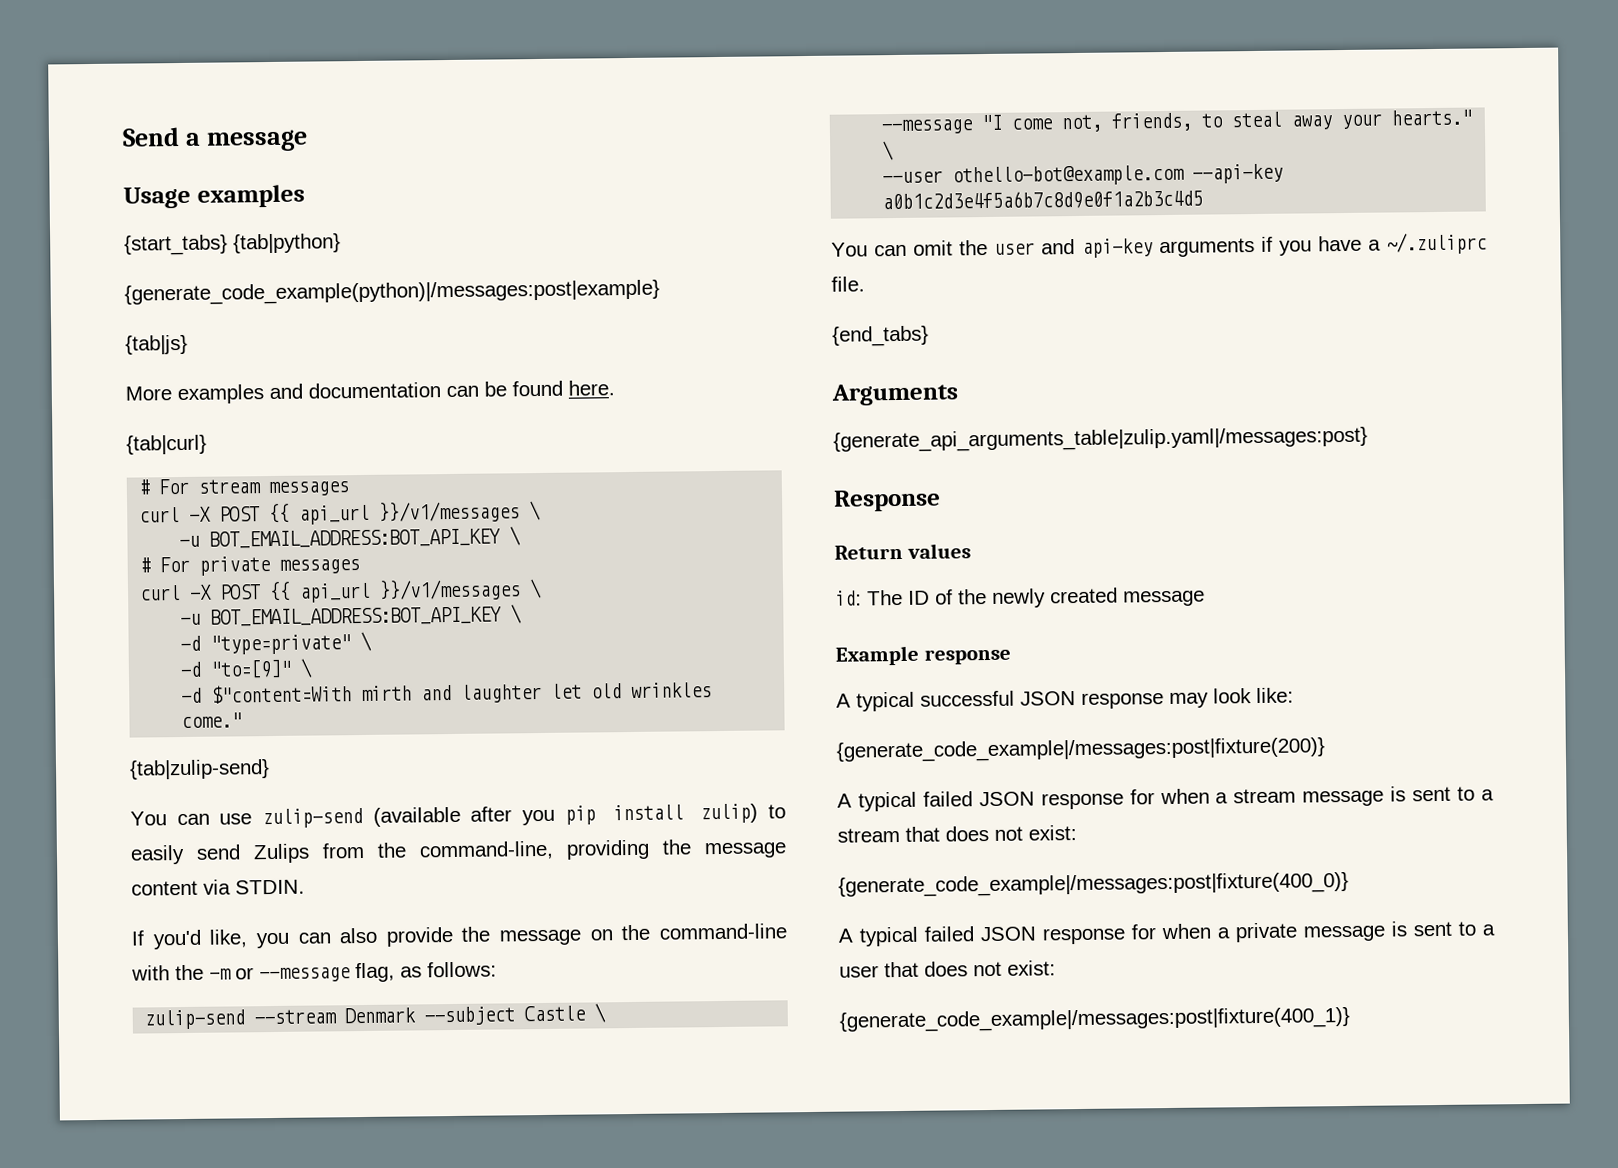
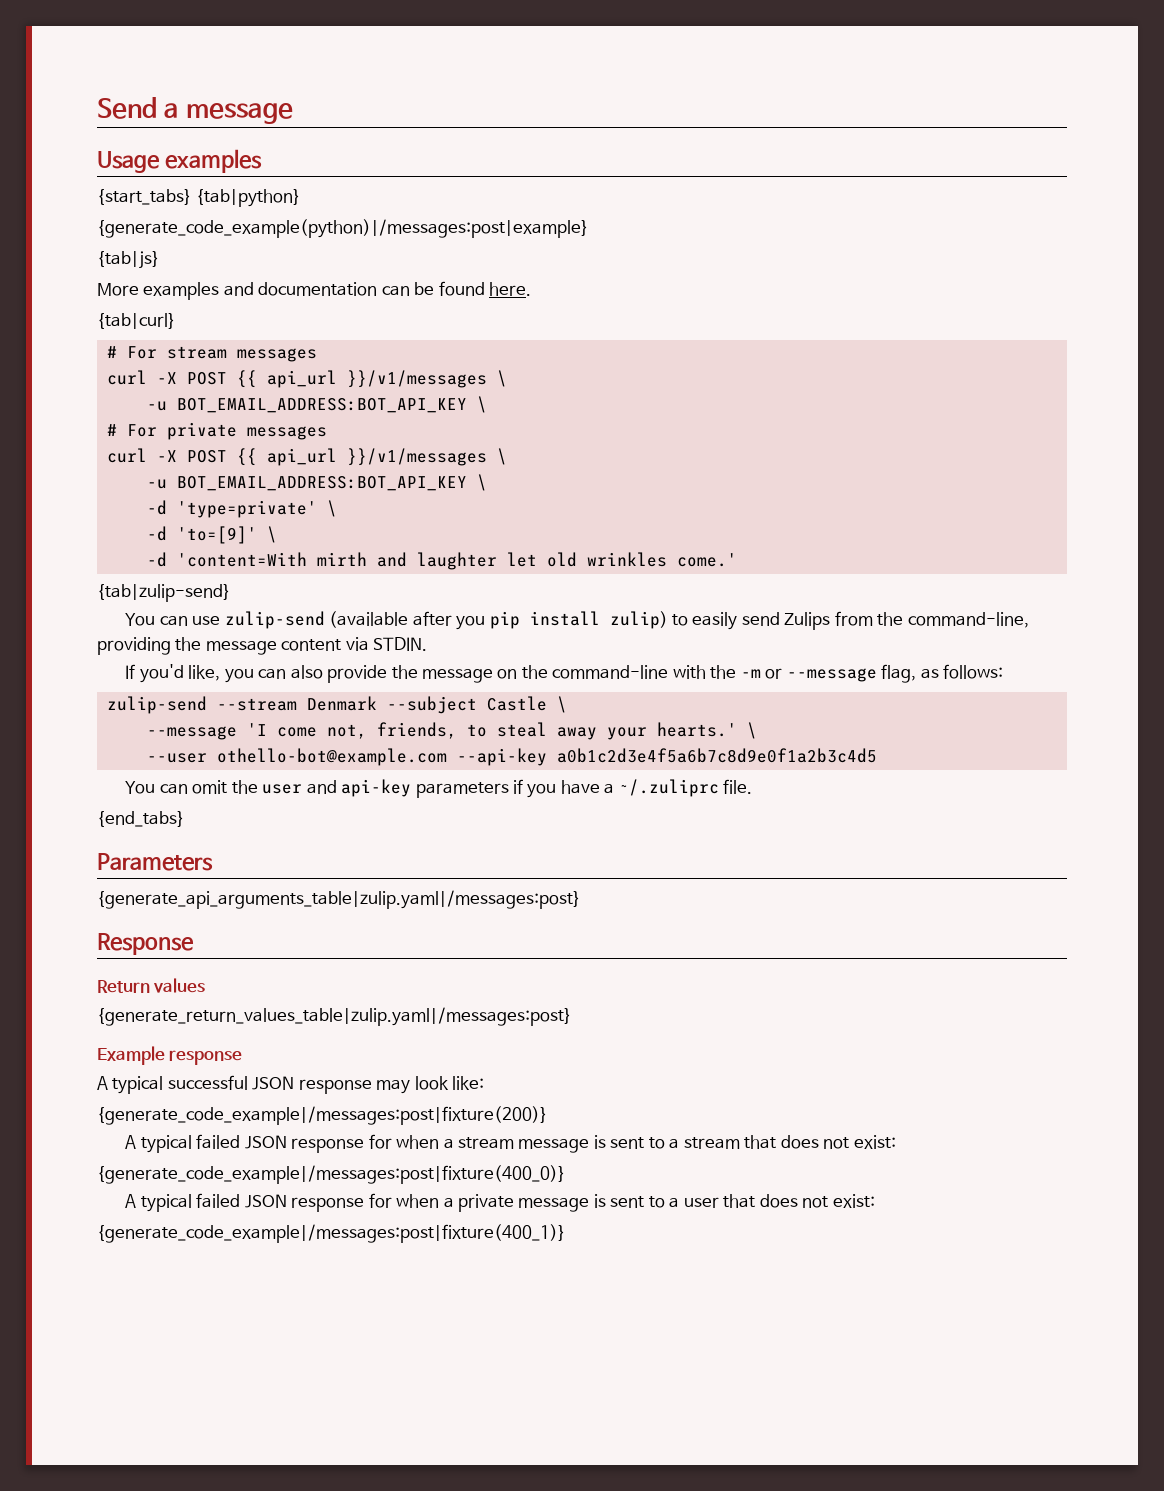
[210,631,373,655] [180,658,314,679] [181,684,353,704] "type=private" \ // -d "to=[9]" \ // -d $"content=With -> [176,500,337,518] [146,526,277,544] [146,552,307,567] 'type=private' \ // -d 'to=[9]' \ // -d 'content=With
[181,712,243,729] come." -> [676,553,737,567] come.'
[981,114,1003,131] "I -> [246,723,267,736] 'I
[1391,109,1473,126] hearts." -> [656,722,737,737] hearts.'
[1158,238,1255,258] arguments -> [415,782,509,798] parameters
[831,383,959,406] Arguments -> [97,853,213,871] Parameters
[835,587,1205,608] id: The ID of the newly created message -> [97,1007,572,1026] {generate_return_values_table|zulip.yaml|/messages:post}

